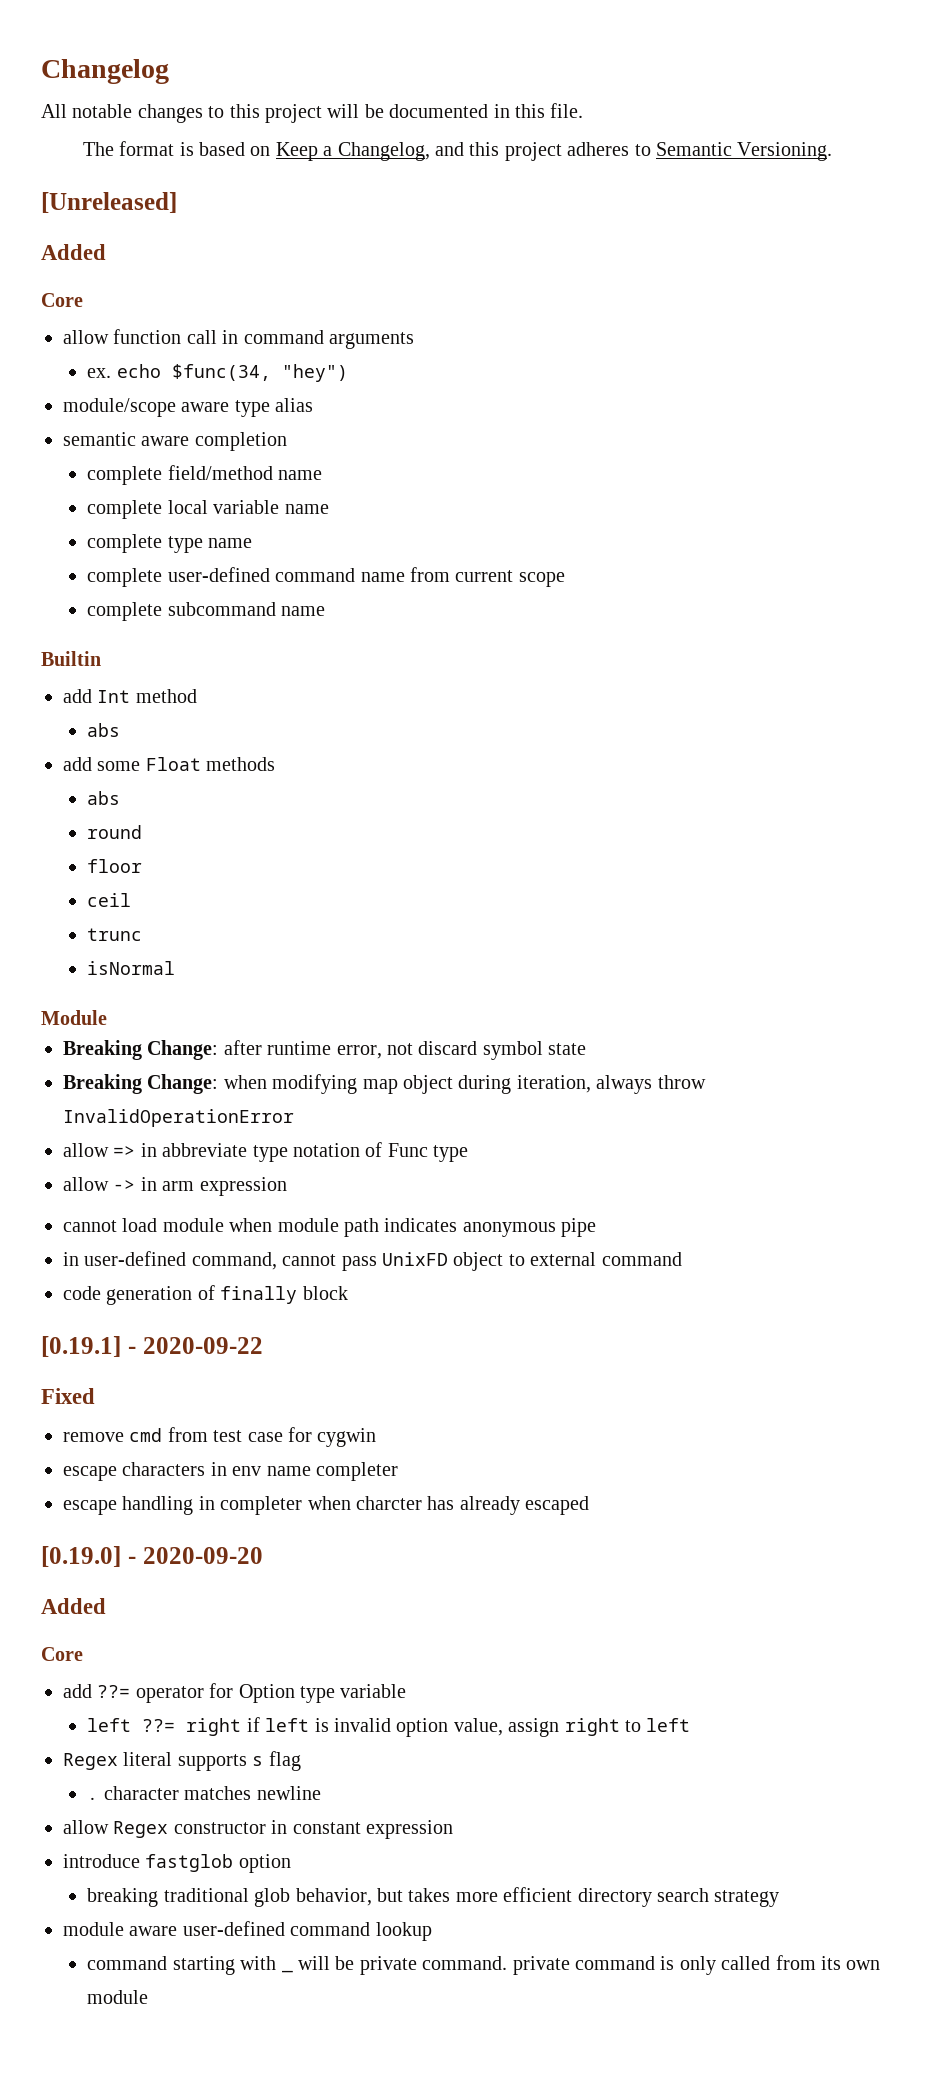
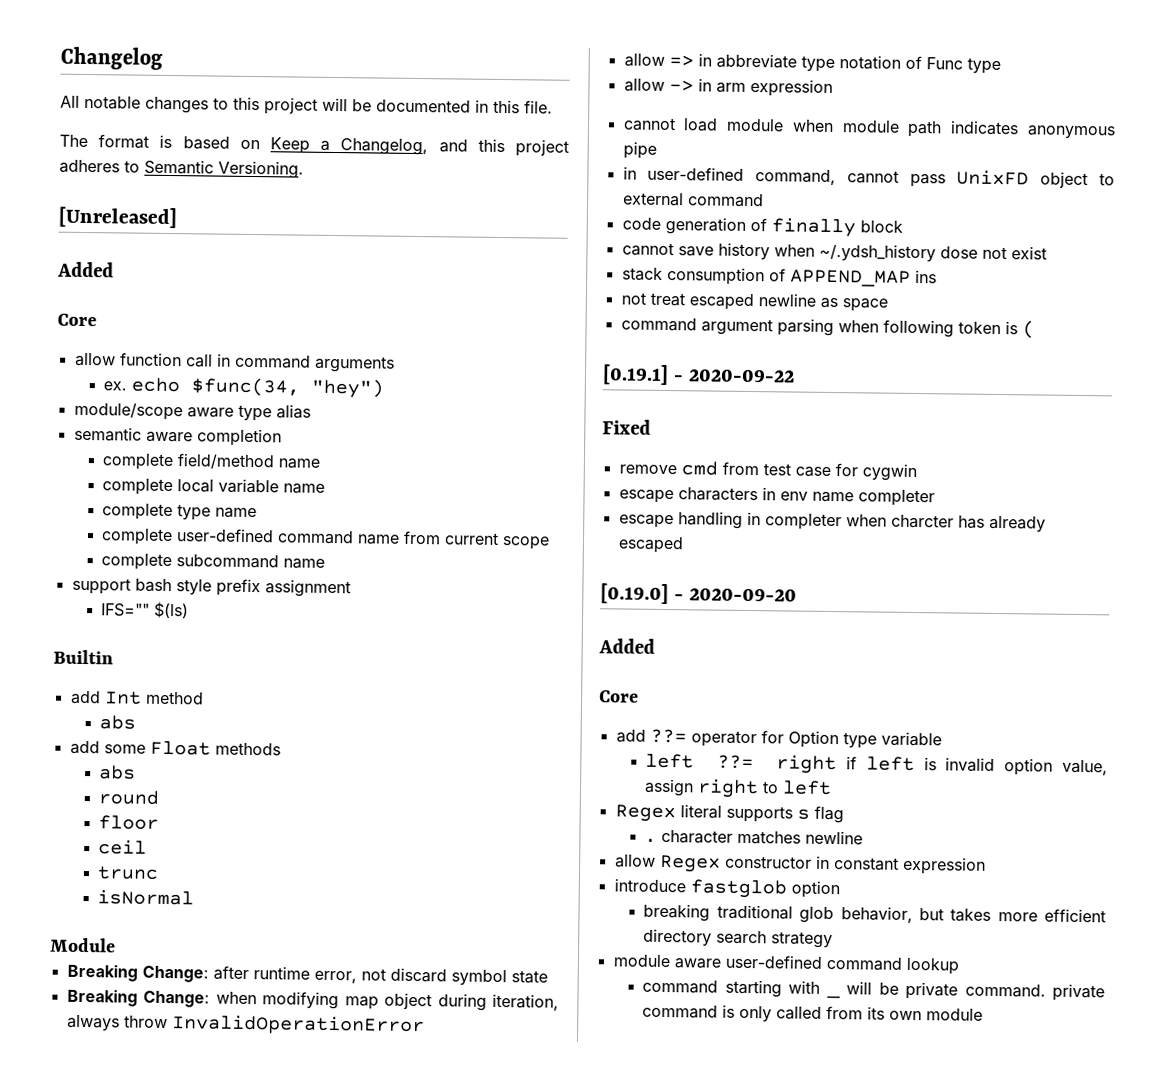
(326, 611) none -> [71,577,351,598] [101,601,190,619] // support bash style prefix assignment // IFS="" $(ls)
(348, 1293) none -> [621,242,1047,263] [621,266,937,287] [620,292,888,312] [620,317,1035,339] // cannot save history when ~/.ydsh_history dose not exist // stack consumption of APPEND_MAP ins // not treat escaped newline as space // command argument parsing when following token is (

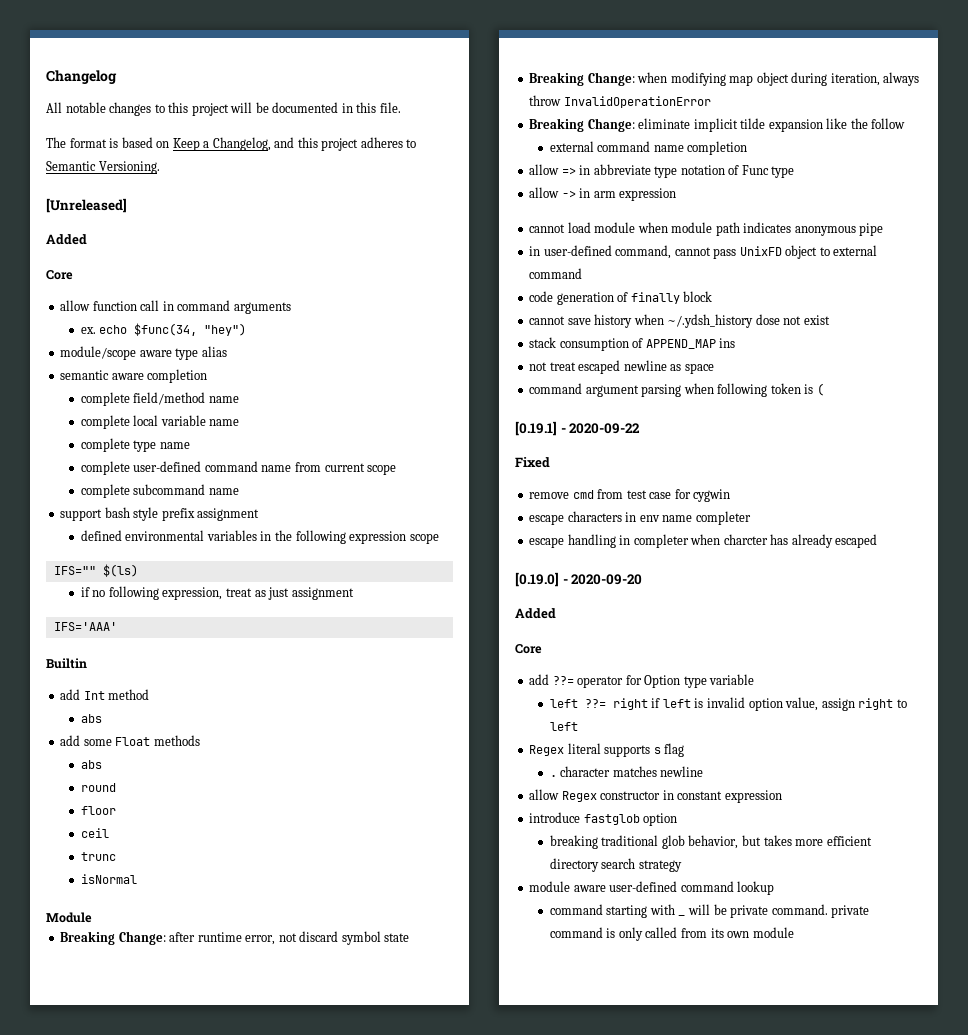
[101,601,190,619] IFS="" $(ls) -> [80,530,439,544] [53,564,138,577] [80,586,354,600] [53,622,117,631] defined environmental variables in the following expression scope // IFS="" $(ls) // if no following expression, treat as just assignment // IFS='AAA'
(425, 1025) none -> [529,118,906,132] [549,141,748,155] // Breaking Change: eliminate implicit tilde expansion like the follow // external command name completion

